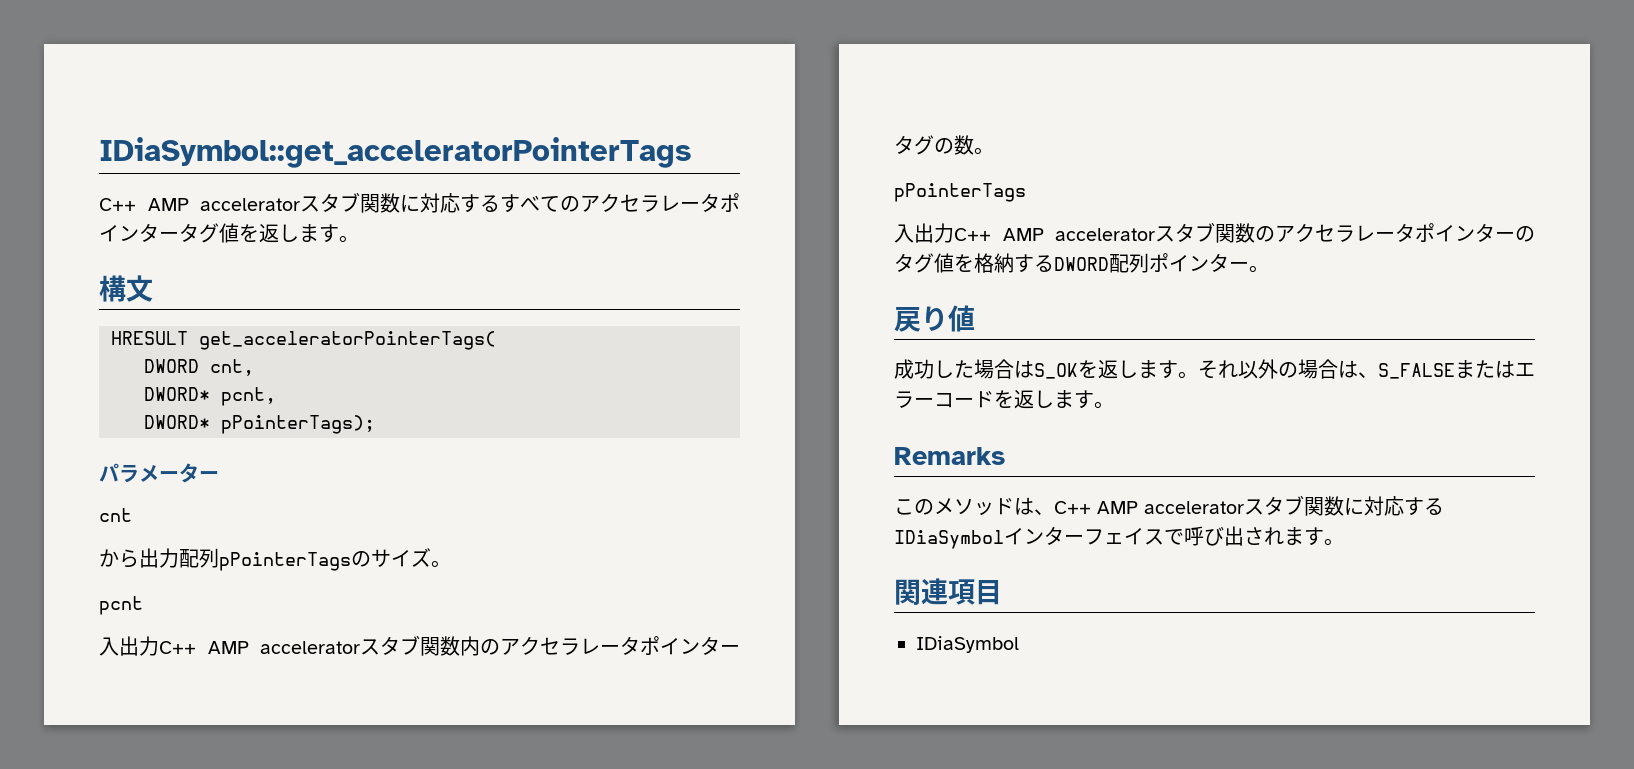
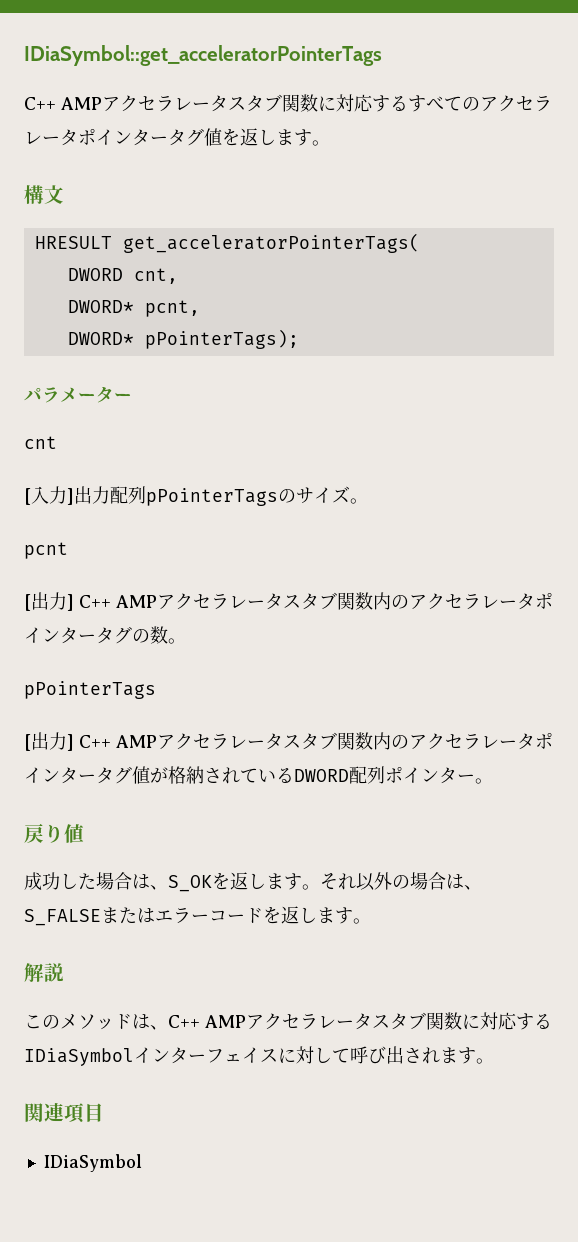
[200,198,300,211] accelerator -> [102,95,228,112] アクセラレータ
[99,549,139,568] から -> [24,486,74,505] [入力]
[99,636,360,656] 入出力C++ AMP accelerator -> [24,592,283,611] [出力] C++ AMPアクセラレータ
[894,222,1535,243] [894,253,1034,273] 入出力C++ AMP acceleratorスタブ関数のアクセラレータポインターのタグ値を格納す -> [24,732,553,751] [24,766,276,784] [出力] C++ AMPアクセラレータスタブ関数内のアクセラレータポインタータグ値が格納されてい
(1034, 369) none -> [150,885,168,890] 、
[894,447,1005,465] Remarks -> [24,963,64,982] 解説
[1144,501,1244,514] accelerator -> [246,1013,372,1030] アクセラレータ
[1164,529,1184,545] で -> [278,1046,350,1064] に対して

